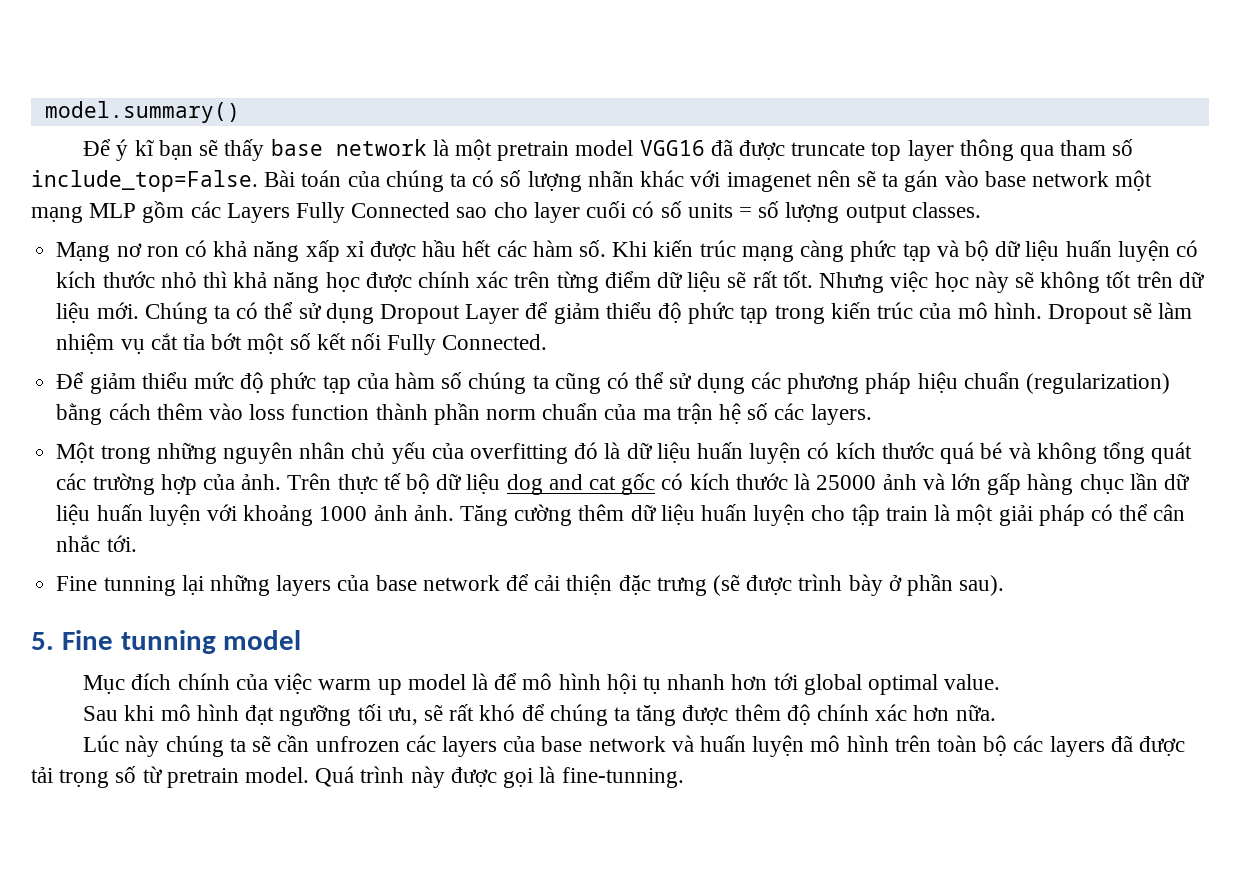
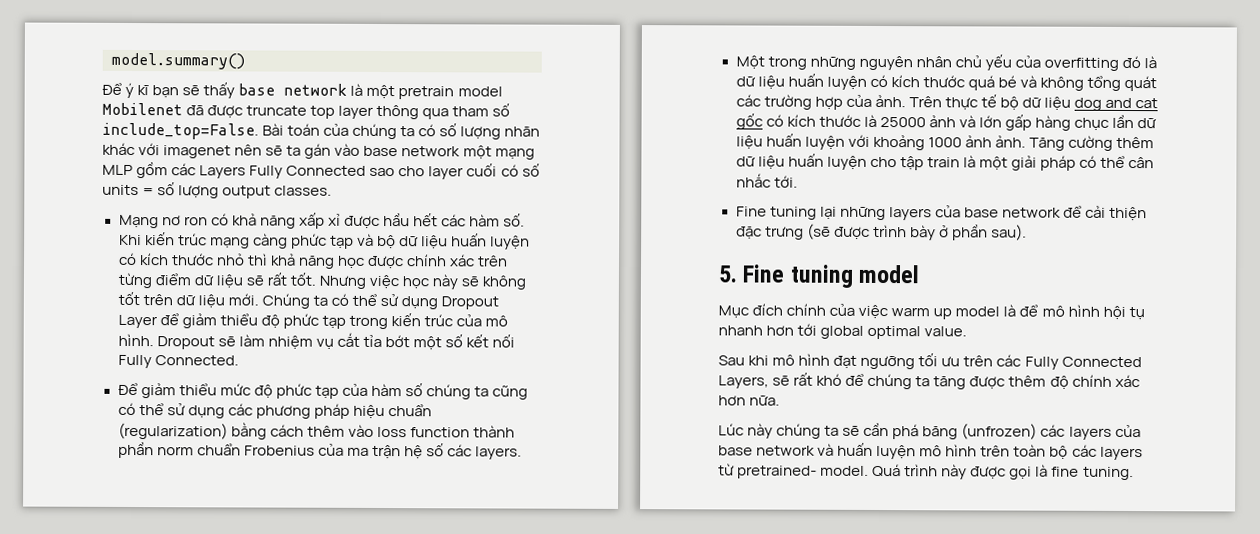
[639,140,705,156] VGG16 -> [102,102,183,116] Mobilenet
(599, 411) none -> [243,445,315,456] Frobenius
[103,576,176,596] tunning -> [769,206,817,220] tuning
[120,630,216,654] tunning -> [789,264,854,288] tuning
[387,707,418,725] ưu, -> [941,354,1142,370] [718,375,769,389] ưu trên các Fully Connected Layers,
[315,736,400,752] unfrozen -> [892,423,1038,440] phá băng (unfrozen)
[1110,735,1186,756] [31,766,239,788] đã được tải trọng số từ pretrain -> [718,463,818,479] từ pretrained-
[561,767,684,788] fine-tunning. -> [1051,466,1134,481] fine tuning.

